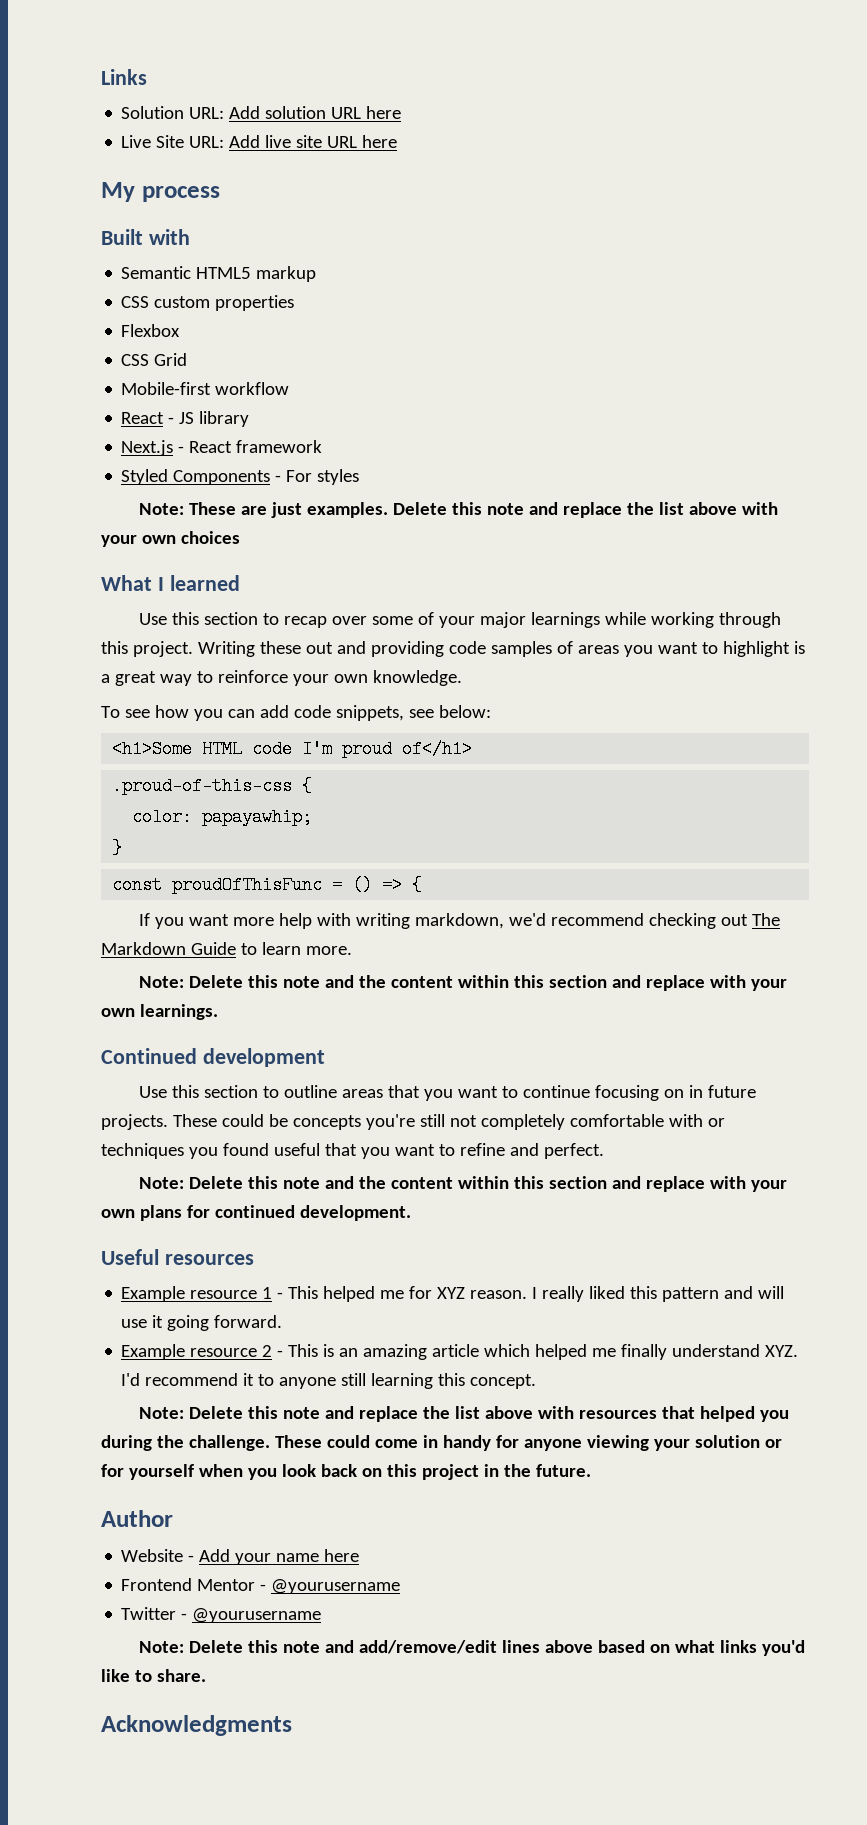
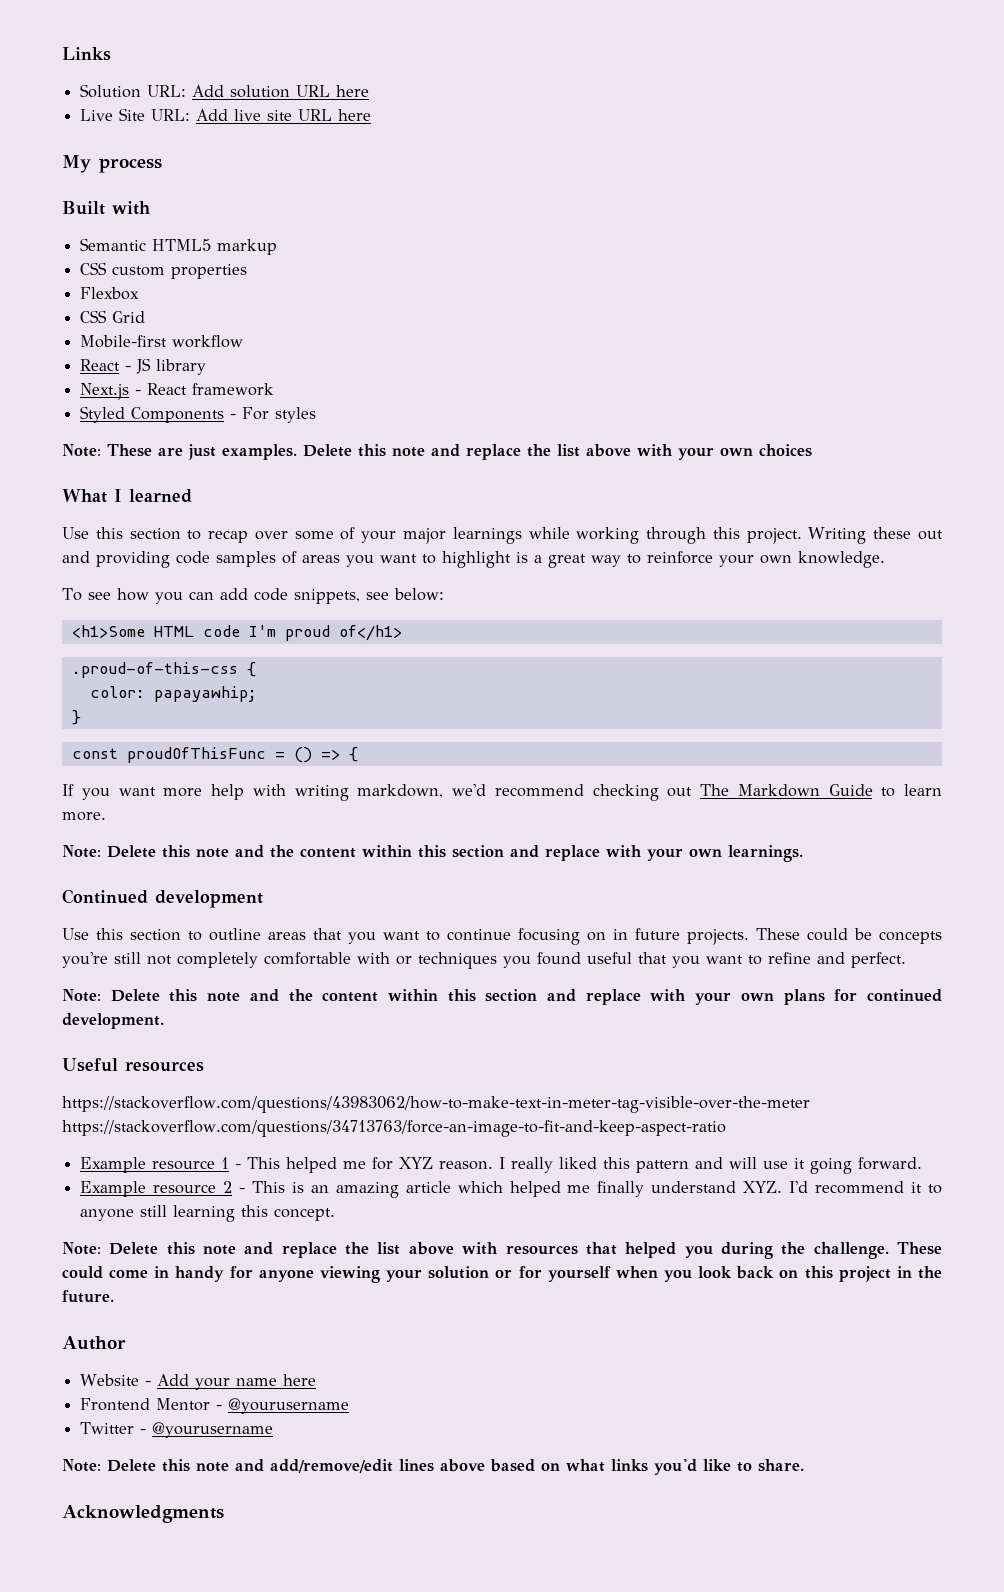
(254, 1259) none -> [62,1096,810,1113] [62,1120,726,1137] // https://stackoverflow.com/questions/43983062/how-to-make-text-in-meter-tag-visible-over-the-meter https://stackoverflow.com/questions/34713763/force-an-image-to-fit-and-keep-aspect-ratio

